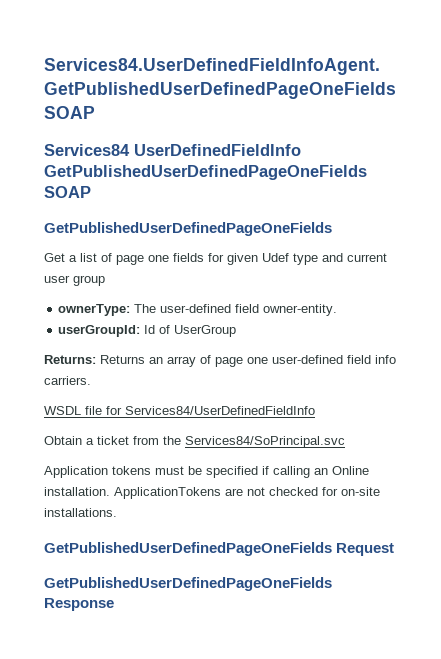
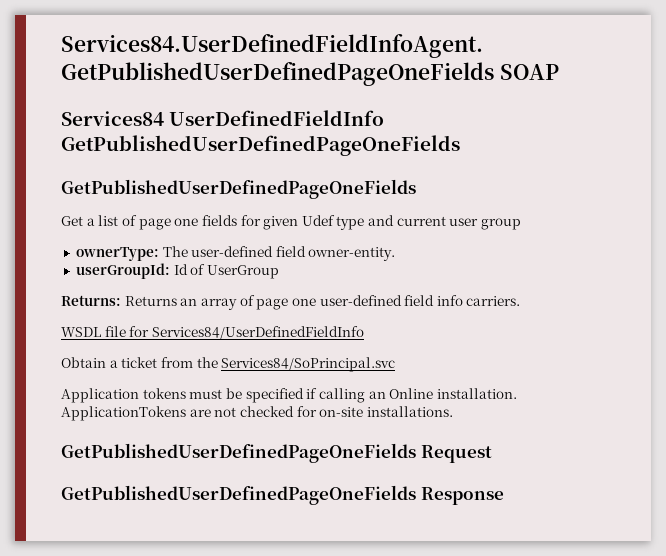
[44,186,91,198] SOAP -> (460, 145) none

